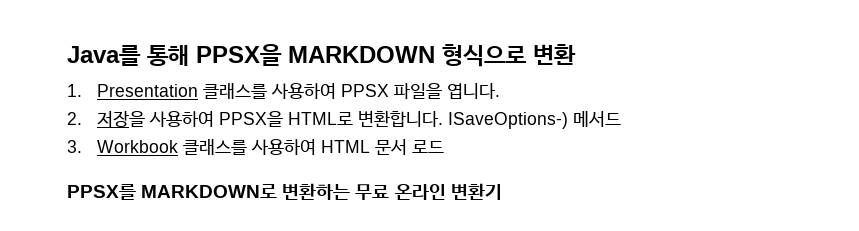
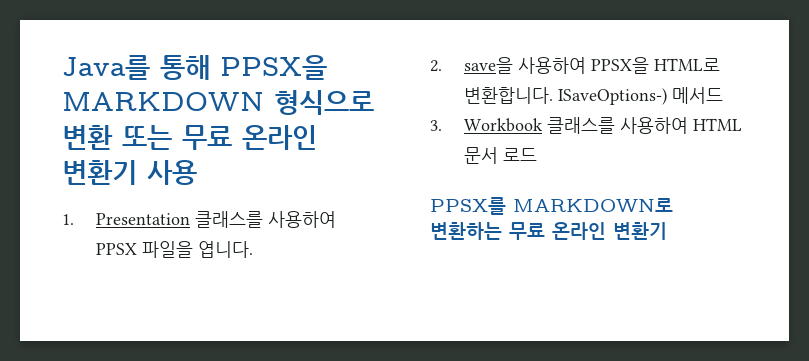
(576, 54) none -> [122,125,317,150] [62,160,197,185] 또는 무료 온라인 변환기 사용
[96,111,145,127] 저장을 -> [464,57,514,74] save을

